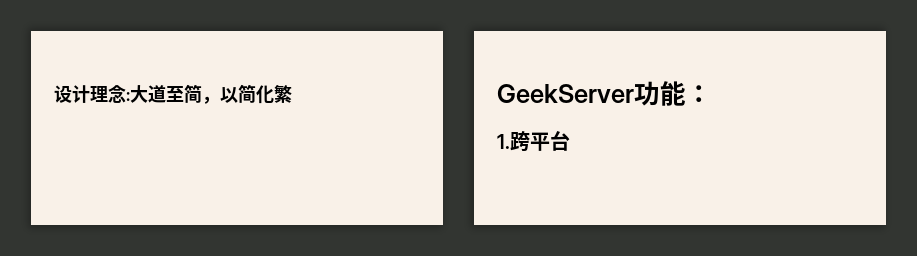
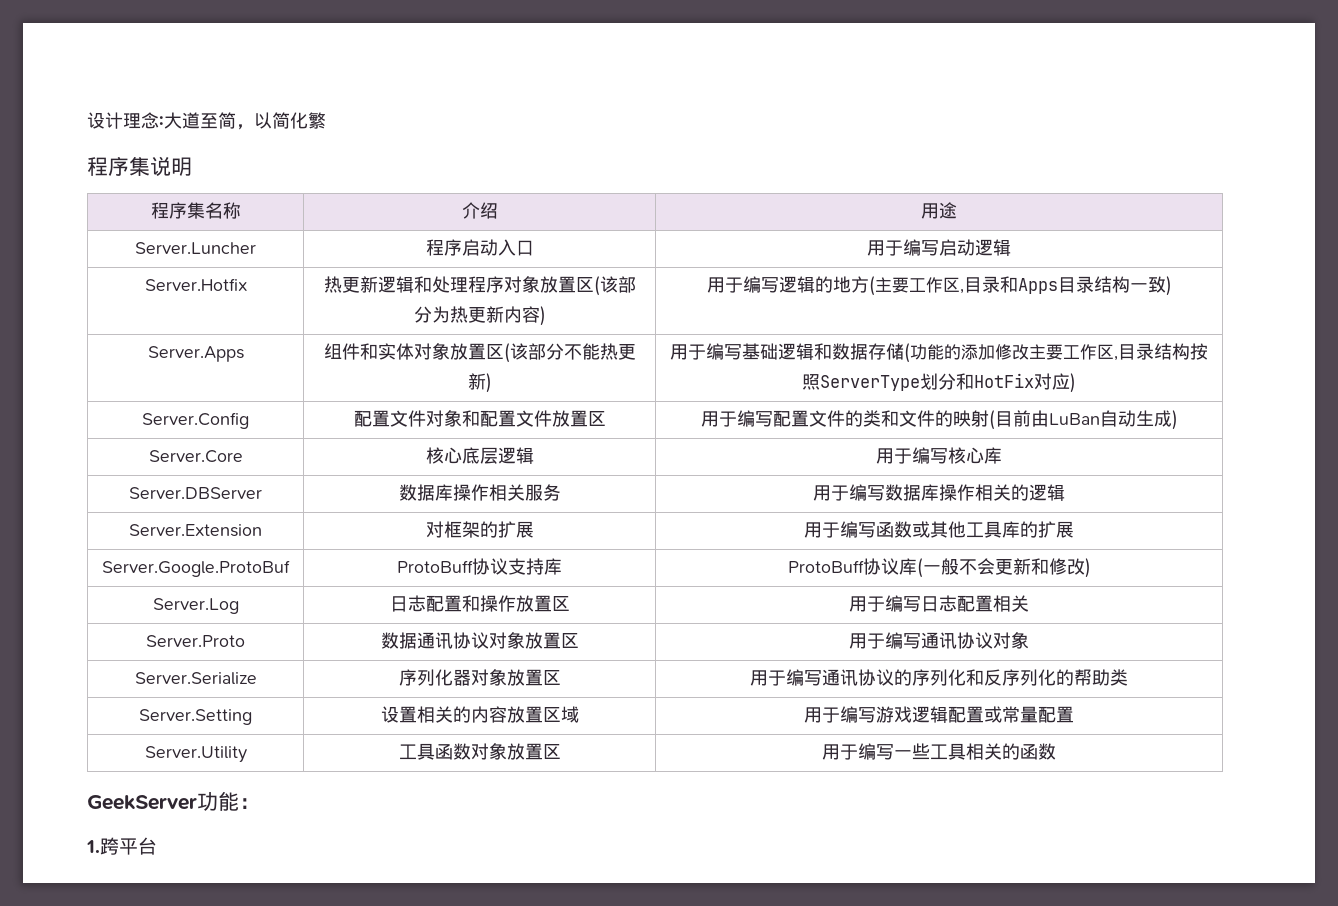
(292, 93) none -> [87,156,192,176] [150,202,241,219] [461,202,498,219] [921,202,957,219] [135,242,256,254] [425,239,534,256] [867,239,1011,256] [144,278,247,291] [323,276,636,296] [413,306,546,326] [706,276,1172,296] [147,346,244,362] [323,343,636,363] [467,373,492,393] [670,343,1208,363] [802,373,1076,393] [142,412,249,429] [353,410,606,427] [700,410,1178,430] [148,450,243,463] [425,447,534,464] [876,447,1002,464] [129,487,262,499] [398,484,561,501] [813,484,1065,501] [129,524,262,537] [425,521,534,538] [804,521,1074,538] [102,560,290,577] [397,558,562,575] [787,558,1091,578] [152,598,239,614] [389,595,570,612] [849,595,1029,612] [146,635,245,647] [380,632,579,649] [849,632,1029,649] [134,672,257,685] [398,669,561,686] [750,669,1128,686] [139,709,252,725] [380,706,579,723] [804,706,1074,723] [144,746,247,763] [398,743,561,760] [822,743,1056,760] // 程序集说明 // 程序集名称 | 介绍 | 用途 // Server.Luncher | 程序启动入口 | 用于编写启动逻辑 // Server.Hotfix | 热更新逻辑和处理程序对象放置区(该部分为热更新内容) | 用于编写逻辑的地方(主要工作区,目录和Apps目录结构一致) // Server.Apps | 组件和实体对象放置区(该部分不能热更新) | 用于编写基础逻辑和数据存储(功能的添加修改主要工作区,目录结构按照ServerType划分和HotFix对应) // Server.Config | 配置文件对象和配置文件放置区 | 用于编写配置文件的类和文件的映射(目前由LuBan自动生成) // Server.Core | 核心底层逻辑 | 用于编写核心库 // Server.DBServer | 数据库操作相关服务 | 用于编写数据库操作相关的逻辑 // Server.Extension | 对框架的扩展 | 用于编写函数或其他工具库的扩展 // Server.Google.ProtoBuf | ProtoBuff协议支持库 | ProtoBuff协议库(一般不会更新和修改) // Server.Log | 日志配置和操作放置区 | 用于编写日志配置相关 // Server.Proto | 数据通讯协议对象放置区 | 用于编写通讯协议对象 // Server.Serialize | 序列化器对象放置区 | 用于编写通讯协议的序列化和反序列化的帮助类 // Server.Setting | 设置相关的内容放置区域 | 用于编写游戏逻辑配置或常量配置 // Server.Utility | 工具函数对象放置区 | 用于编写一些工具相关的函数

